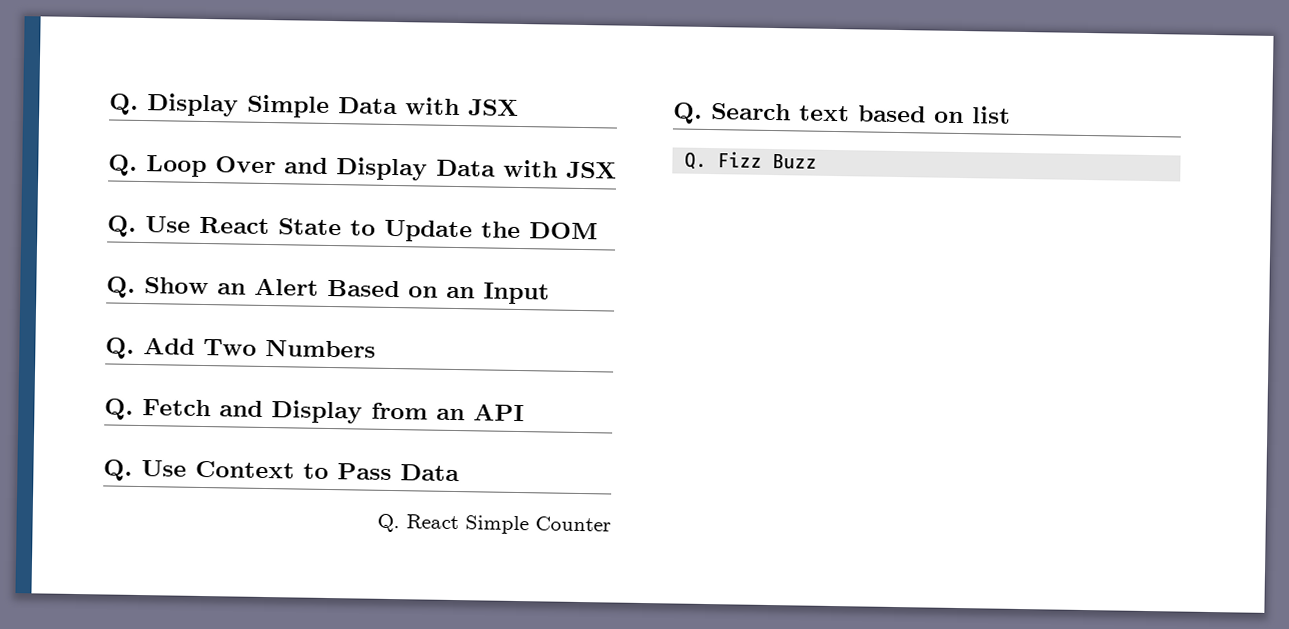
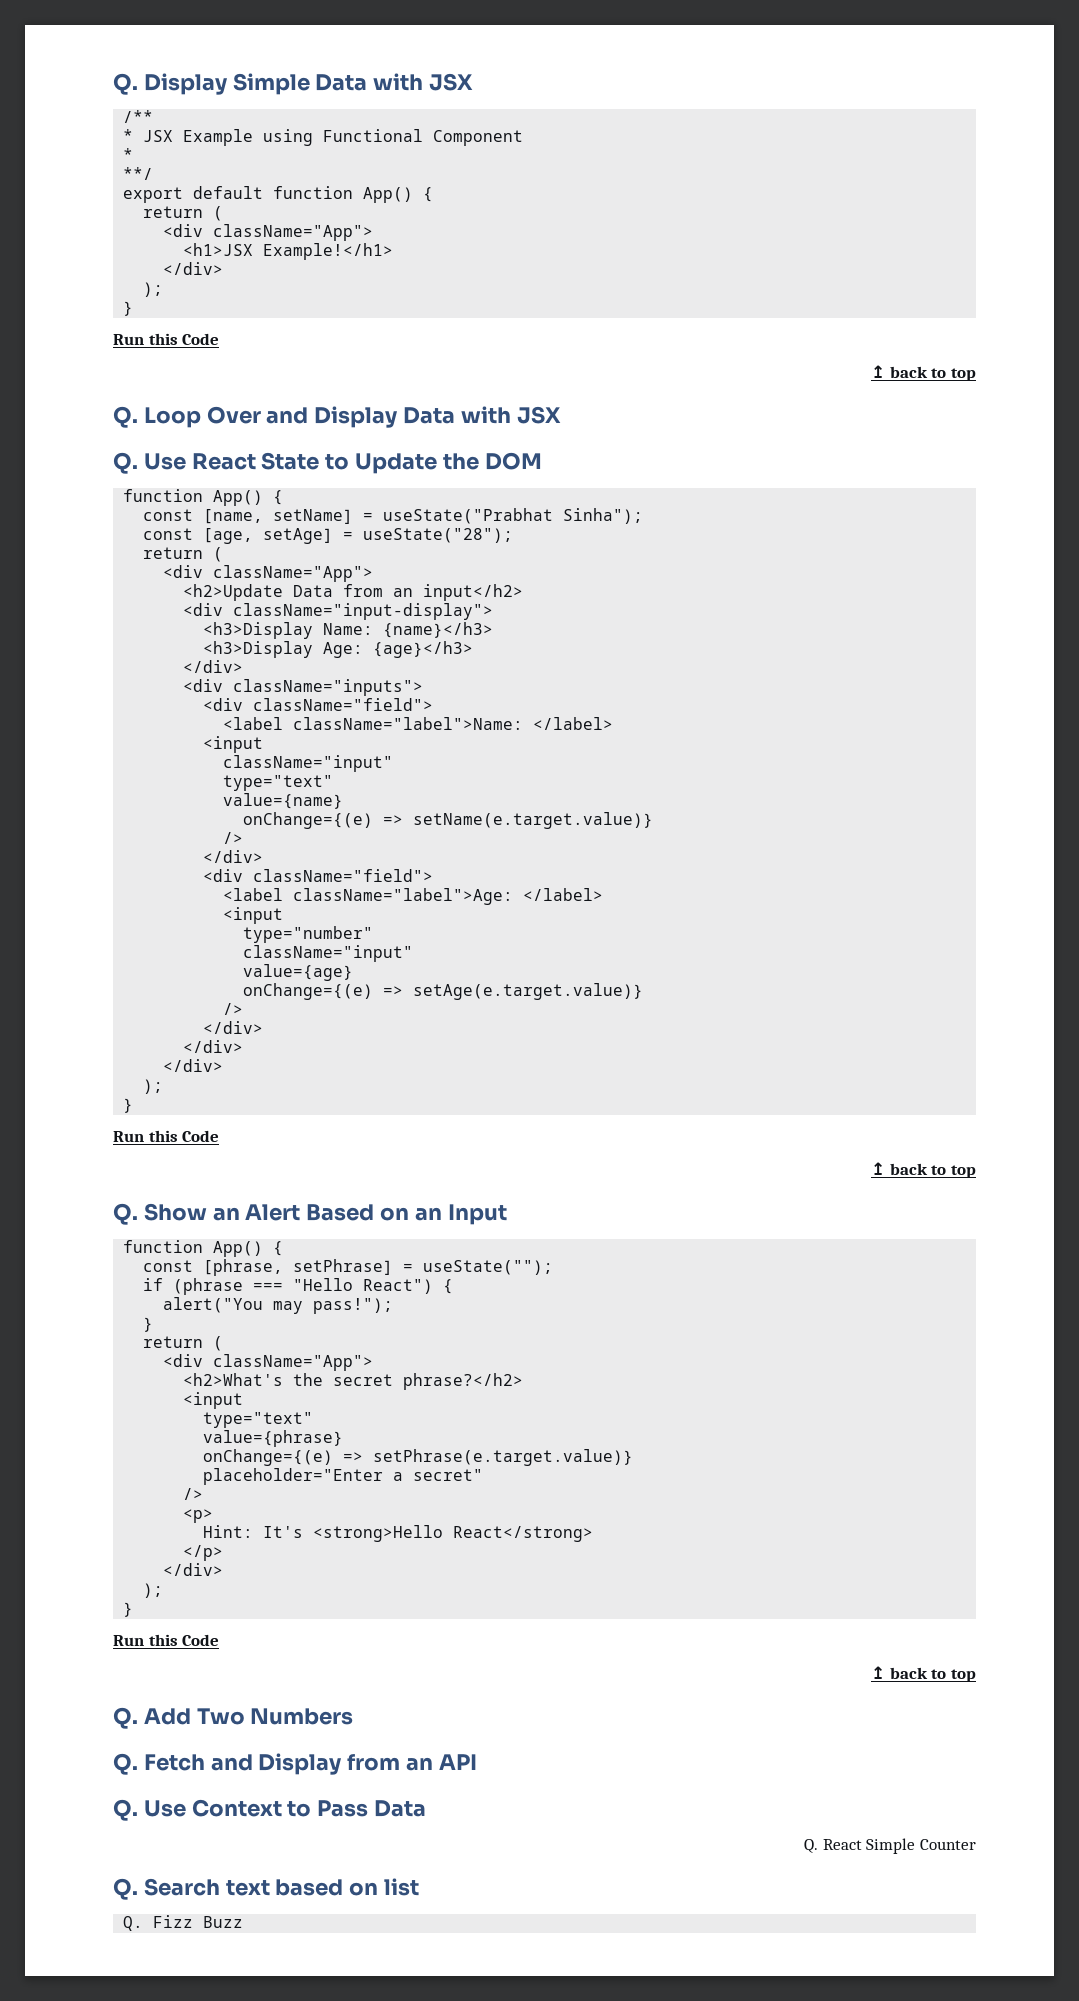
(519, 107) none -> [123,110,154,123] [123,129,524,146] [123,148,134,161] [123,167,154,180] [123,186,434,203] [143,206,224,221] [163,224,374,241] [183,243,394,260] [163,262,224,275] [143,282,164,297] [123,301,134,316] [113,333,220,345] [871,365,977,381] // /** // * JSX Example using Functional Component // * // **/ // export default function App() { // return ( // <div className="App"> // <h1>JSX Example!</h1> // </div> // ); // } // Run this Code // ↥ back to top
(598, 231) none -> [123,489,284,506] [143,508,644,524] [143,528,514,544] [143,547,224,562] [163,565,374,582] [183,584,524,601] [183,603,494,620] [203,622,494,639] [203,641,474,658] [183,660,244,673] [183,679,424,696] [203,698,434,711] [223,717,614,730] [203,736,264,753] [223,755,394,772] [223,775,334,791] [223,793,344,809] [243,812,654,829] [223,832,244,844] [203,850,264,863] [203,869,434,882] [223,888,604,905] [223,907,284,924] [243,926,374,943] [243,945,414,962] [243,964,354,981] [243,983,644,1000] [223,1003,244,1015] [203,1021,264,1034] [183,1040,244,1053] [163,1059,224,1072] [143,1079,164,1094] [123,1098,134,1113] [113,1130,220,1142] [871,1162,977,1178] // function App() { // const [name, setName] = useState("Prabhat Sinha"); // const [age, setAge] = useState("28"); // return ( // <div className="App"> // <h2>Update Data from an input</h2> // <div className="input-display"> // <h3>Display Name: {name}</h3> // <h3>Display Age: {age}</h3> // </div> // <div className="inputs"> // <div className="field"> // <label className="label">Name: </label> // <input // className="input" // type="text" // value={name} // onChange={(e) => setName(e.target.value)} // /> // </div> // <div className="field"> // <label className="label">Age: </label> // <input // type="number" // className="input" // value={age} // onChange={(e) => setAge(e.target.value)} // /> // </div> // </div> // </div> // ); // } // Run this Code // ↥ back to top
(550, 293) none -> [123,1240,284,1257] [143,1259,554,1276] [143,1278,454,1295] [163,1297,394,1314] [143,1317,154,1332] [143,1336,224,1351] [163,1354,374,1371] [183,1373,524,1390] [183,1392,244,1409] [203,1412,314,1428] [203,1430,344,1447] [203,1449,634,1466] [203,1468,484,1485] [183,1488,204,1500] [183,1509,214,1523] [203,1525,594,1542] [183,1545,224,1561] [163,1563,224,1576] [143,1583,164,1598] [123,1602,134,1617] [113,1634,220,1646] [871,1666,977,1682] // function App() { // const [phrase, setPhrase] = useState(""); // if (phrase === "Hello React") { // alert("You may pass!"); // } // return ( // <div className="App"> // <h2>What's the secret phrase?</h2> // <input // type="text" // value={phrase} // onChange={(e) => setPhrase(e.target.value)} // placeholder="Enter a secret" // /> // <p> // Hint: It's <strong>Hello React</strong> // </p> // </div> // ); // } // Run this Code // ↥ back to top

